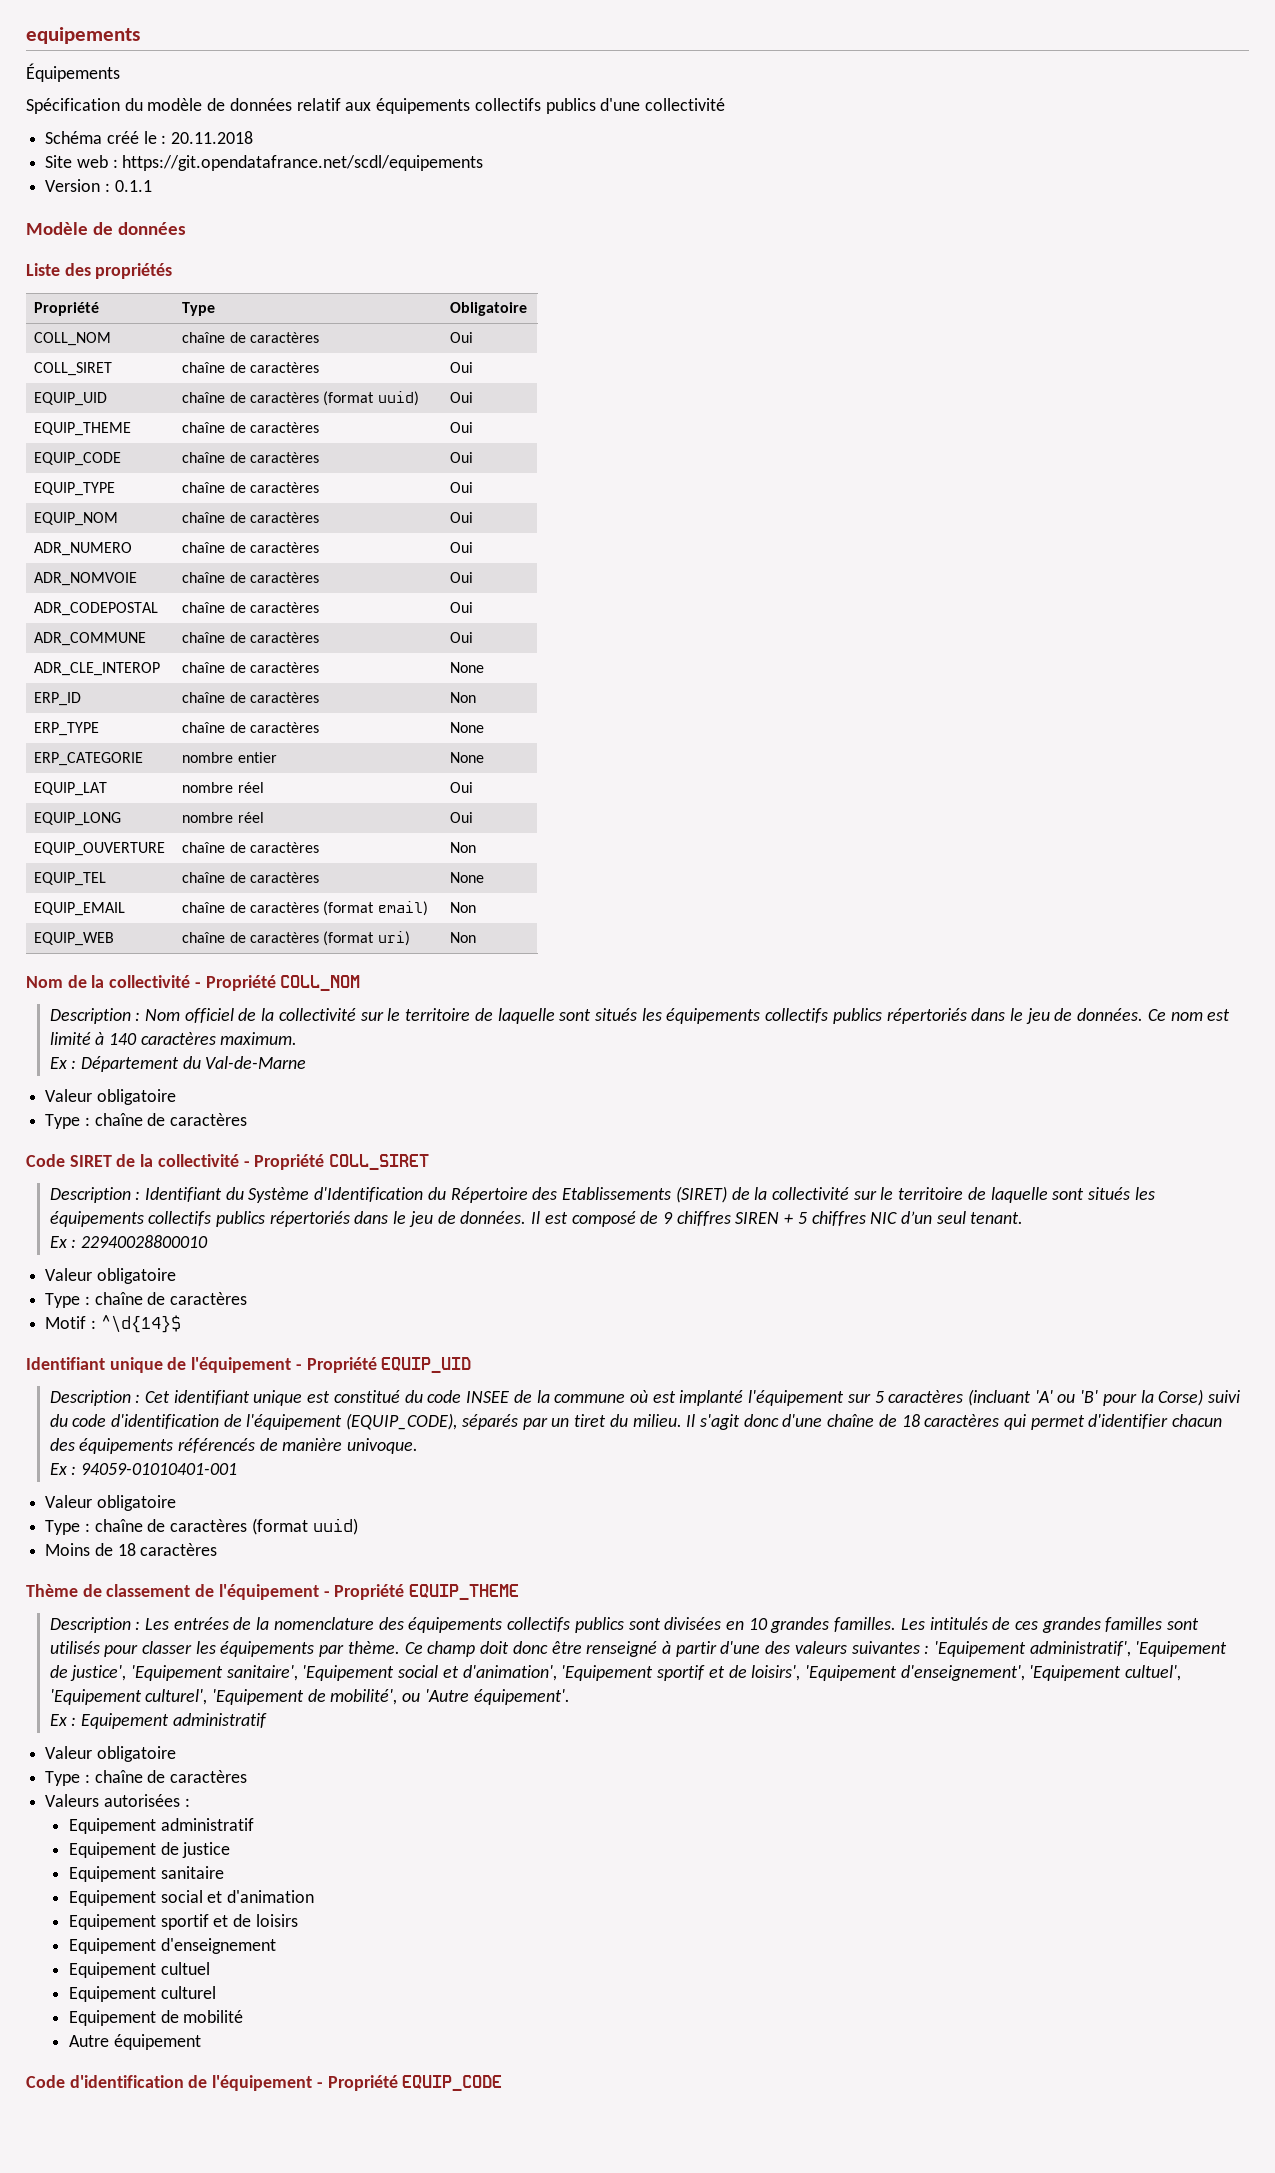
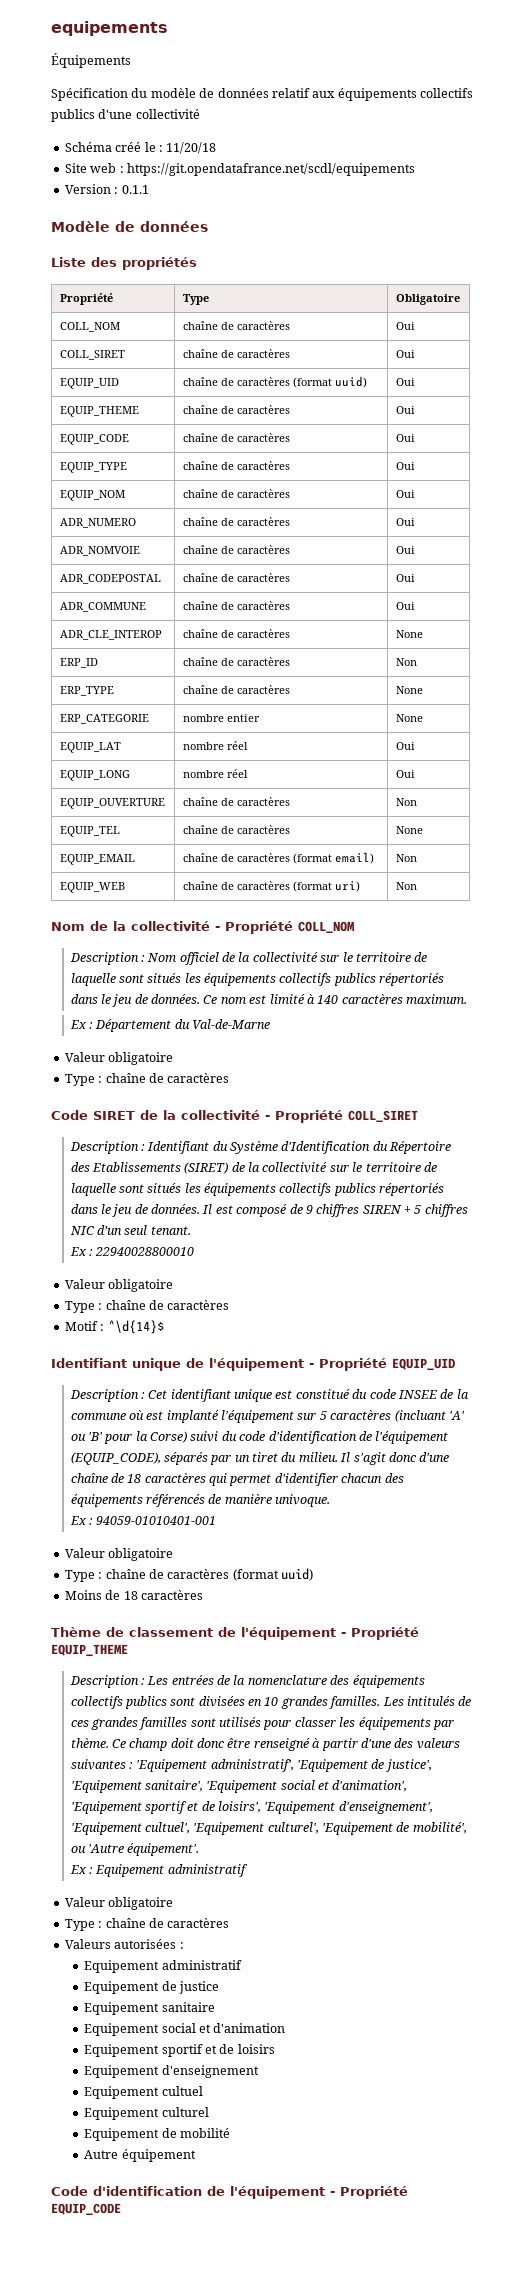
[171,131,254,144] 20.11.2018 -> [166,142,217,154] 11/20/18

